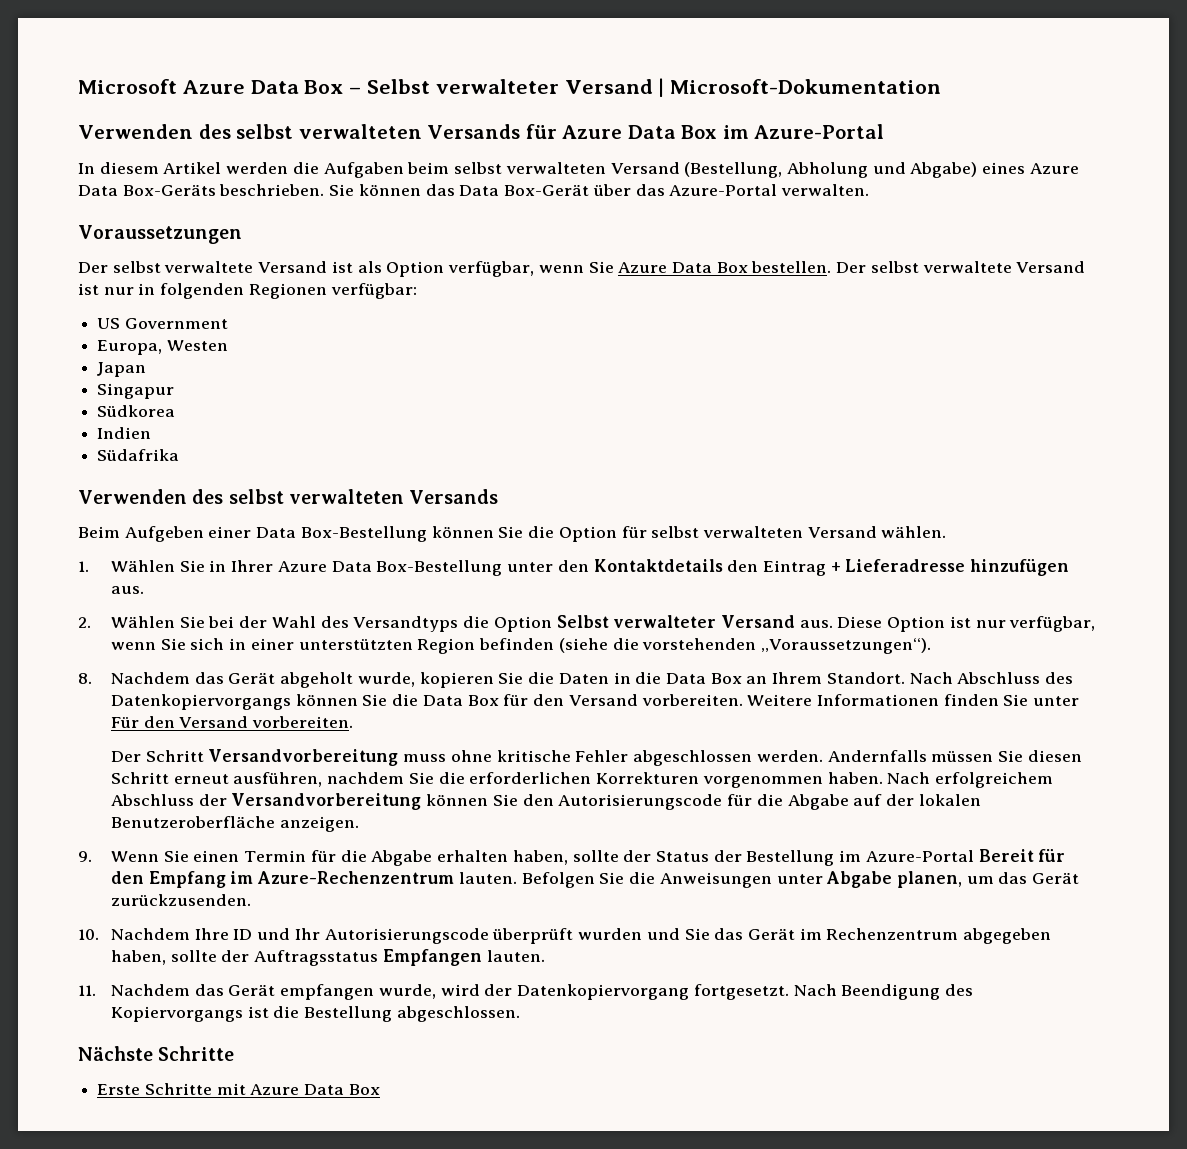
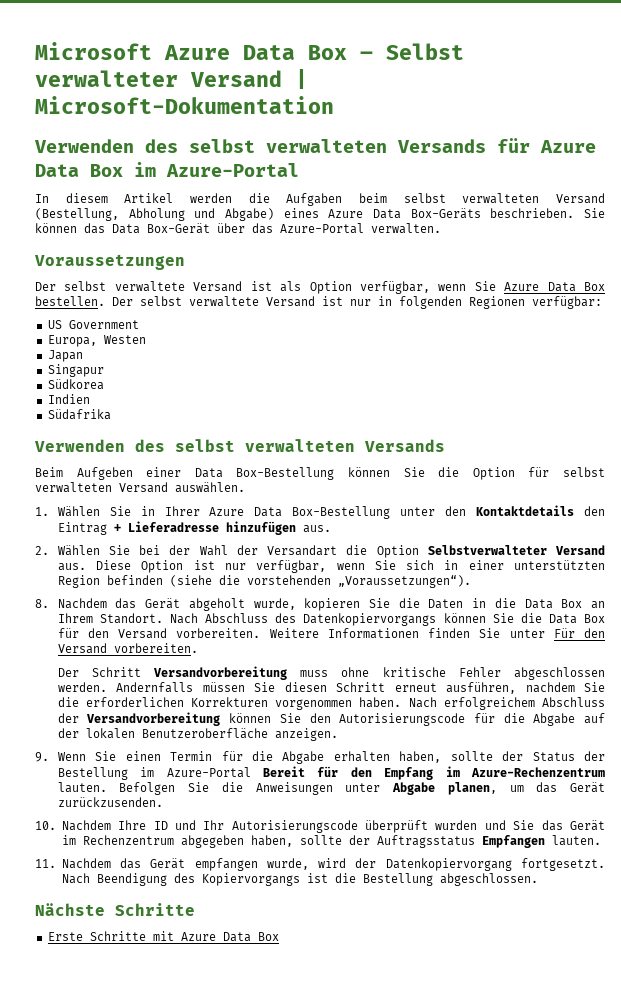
[881,526,947,538] wählen. -> [175,482,245,493] auswählen.
[320,615,717,632] des Versandtyps die Option Selbst verwalteter -> [236,545,547,558] der Versandart die Option Selbstverwalteter

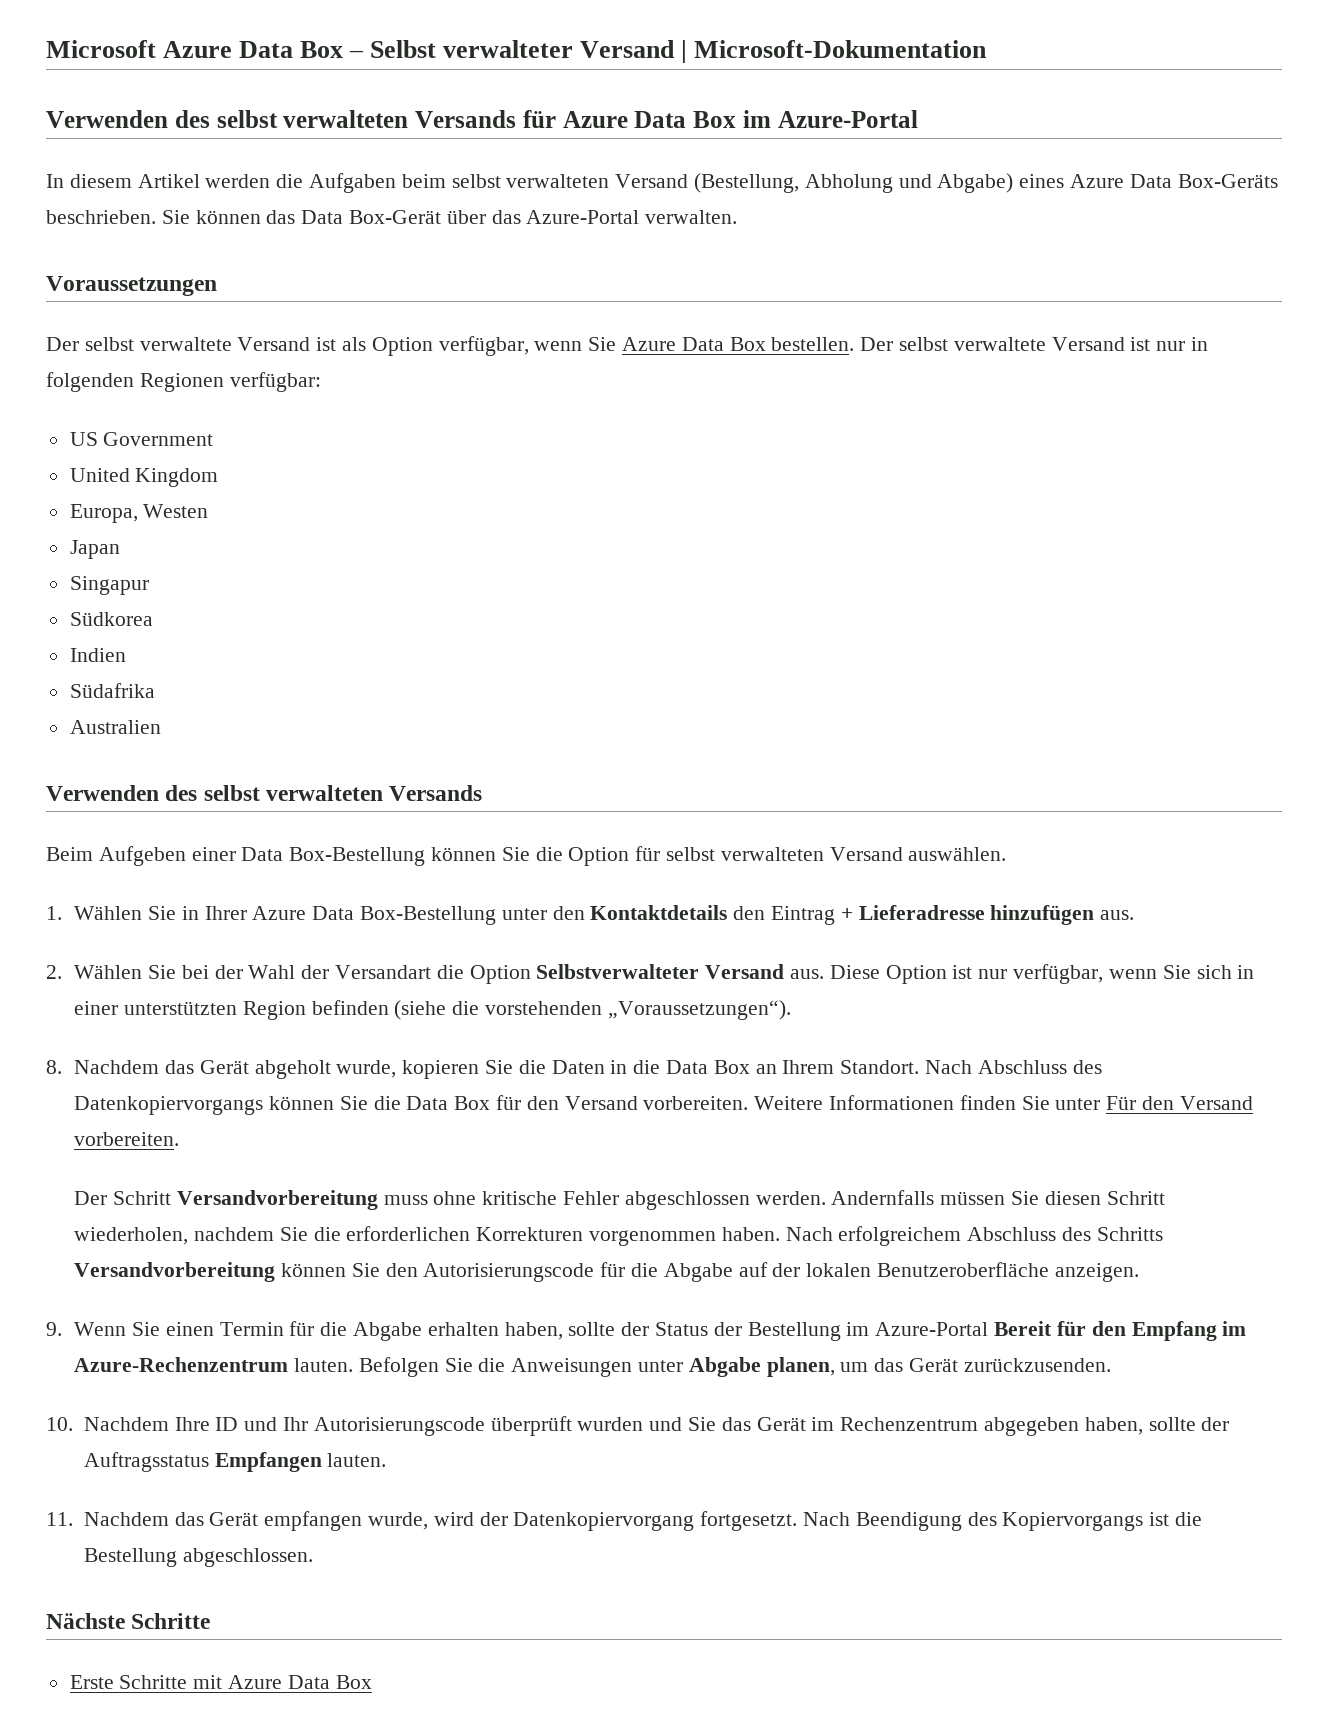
(139, 324) none -> [69,468,219,487] // United Kingdom
(111, 414) none -> [69,720,161,734] // Australien
[394,682,517,694] erneut ausführen, -> [74,1227,189,1245] wiederholen,
[57,713,79,723] der -> [1062,1227,1163,1241] des Schritts

